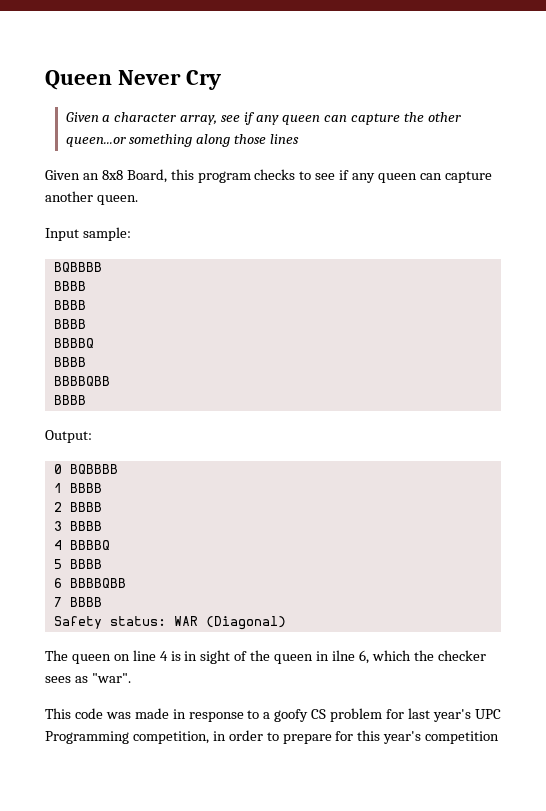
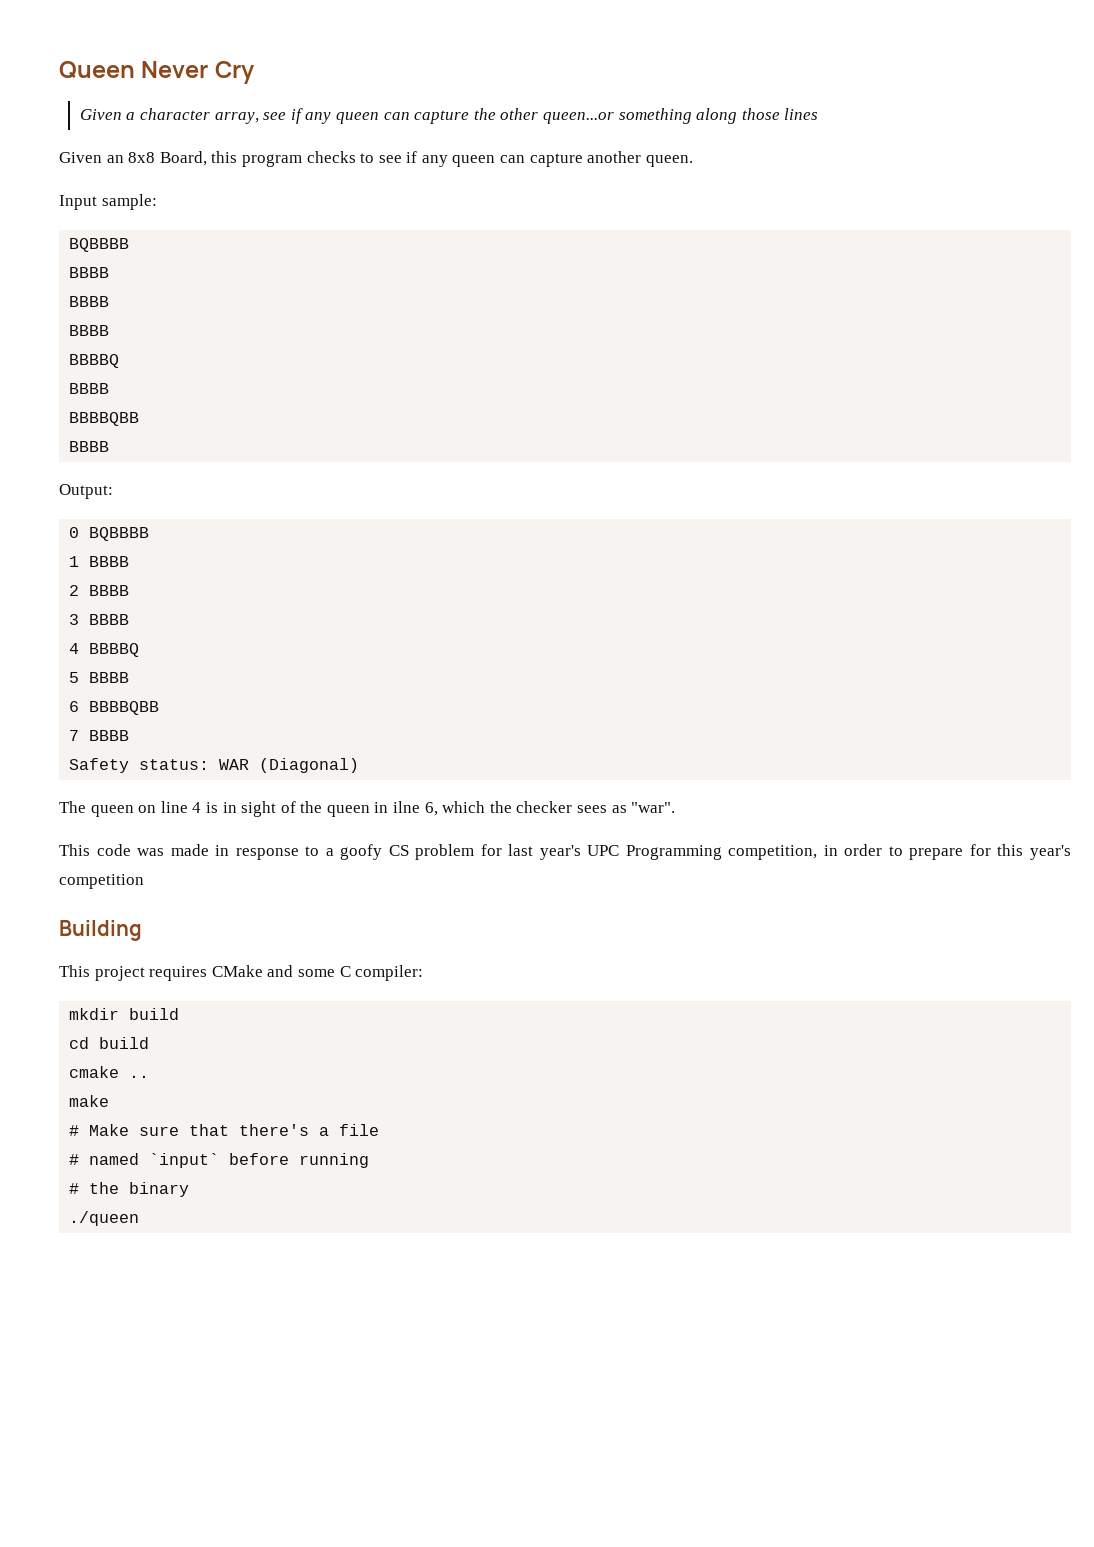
(500, 737) none -> [59,920,142,941] [59,965,424,981] [69,1008,180,1020] [69,1037,150,1049] [69,1066,150,1078] [69,1095,110,1107] [69,1124,380,1136] [69,1153,370,1168] [69,1182,190,1197] [69,1211,140,1226] // Building // This project requires CMake and some C compiler: // mkdir build // cd build // cmake .. // make // # Make sure that there's a file // # named `input` before running // # the binary // ./queen

